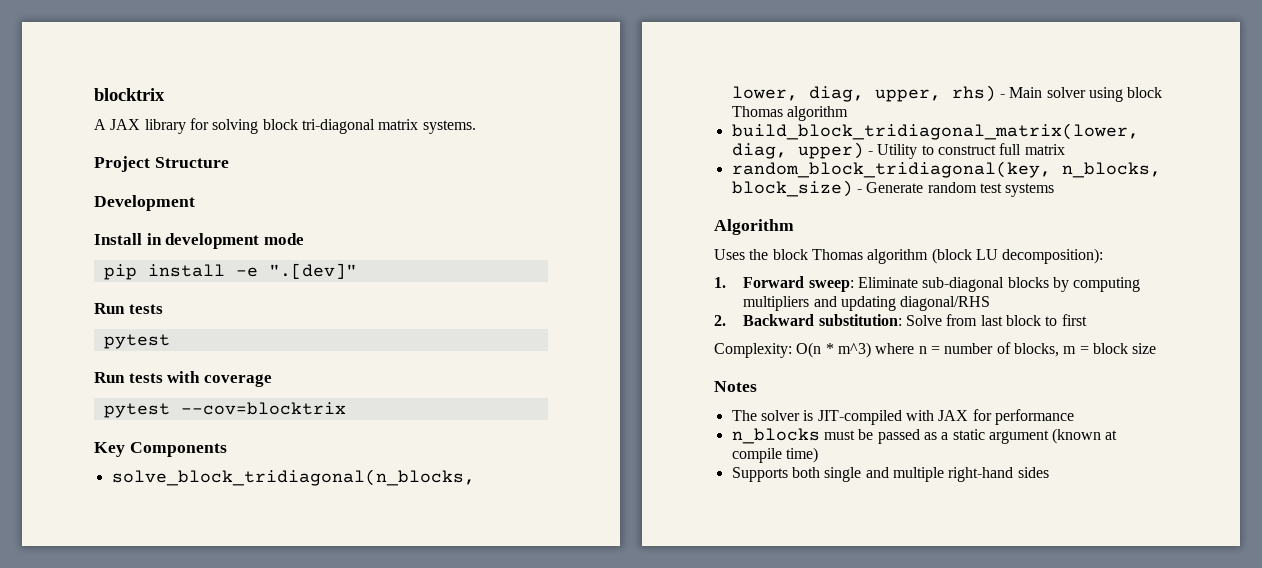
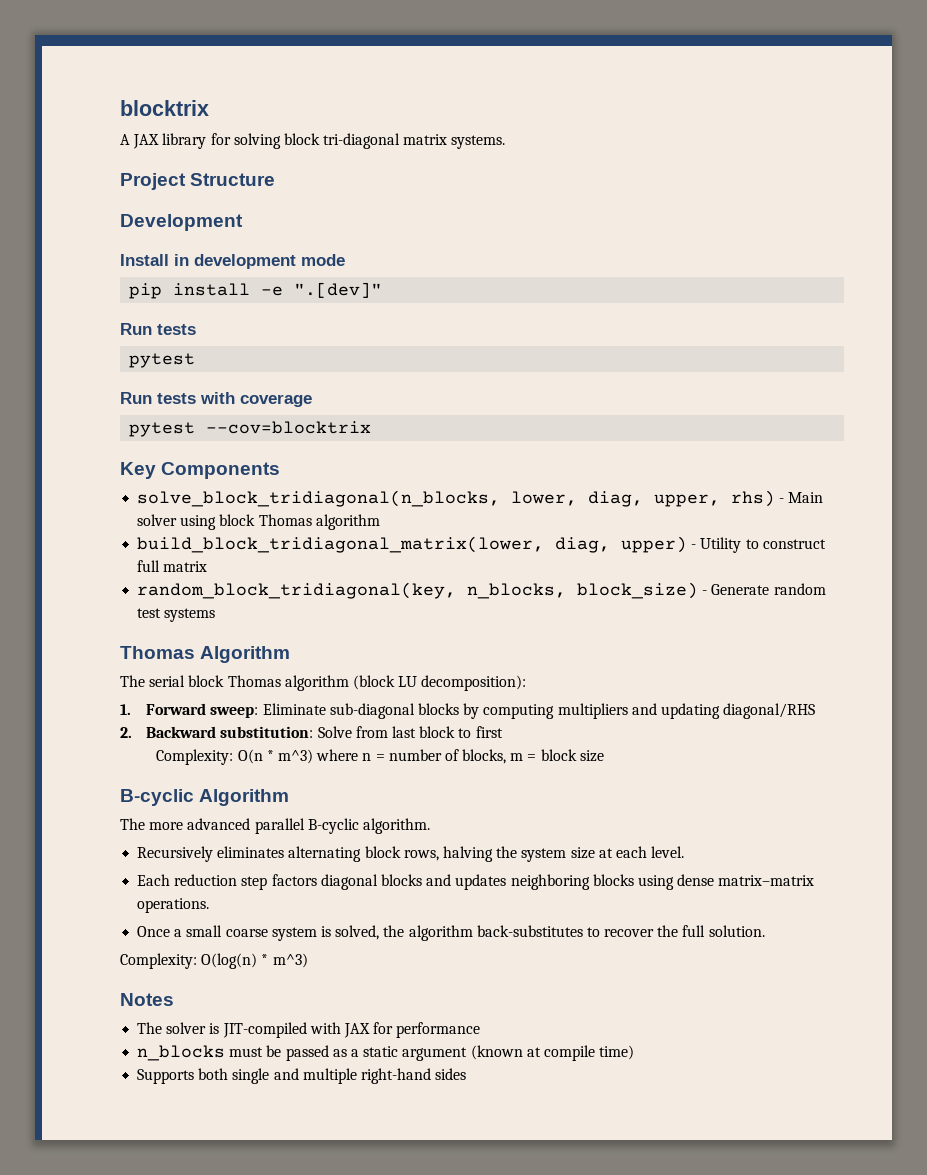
[714,219,794,235] [714,249,769,260] Algorithm // Uses the -> [120,646,291,663] [120,675,186,687] Thomas Algorithm // The serial
(1157, 348) none -> [120,789,290,806] [120,818,430,834] [137,846,685,862] [137,874,815,890] [137,898,210,913] [137,925,765,941] [120,953,308,969] // B-cyclic Algorithm // The more advanced parallel B-cyclic algorithm. // Recursively eliminates alternating block rows, halving the system size at each level. // Each reduction step factors diagonal blocks and updates neighboring blocks using dense matrix–matrix operations. // Once a small coarse system is solved, the algorithm back-substitutes to recover the full solution. // Complexity: O(log(n) * m^3)

